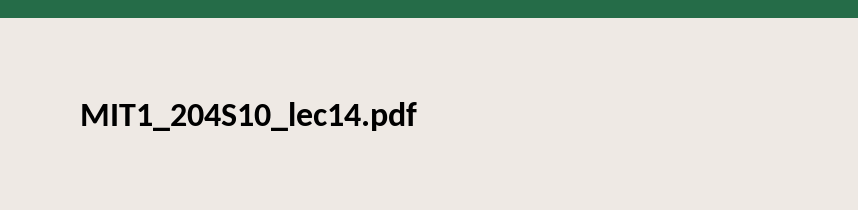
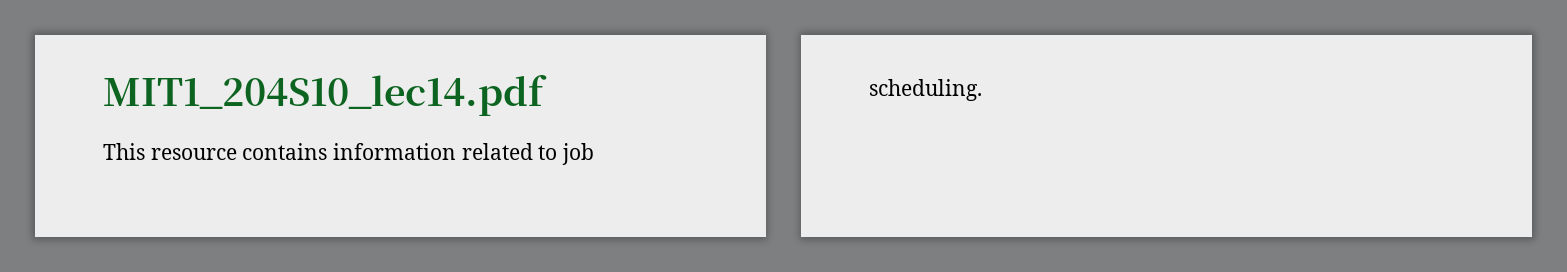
(417, 116) none -> [103,143,595,165] [869,79,982,101] // This resource contains information related to job scheduling.

